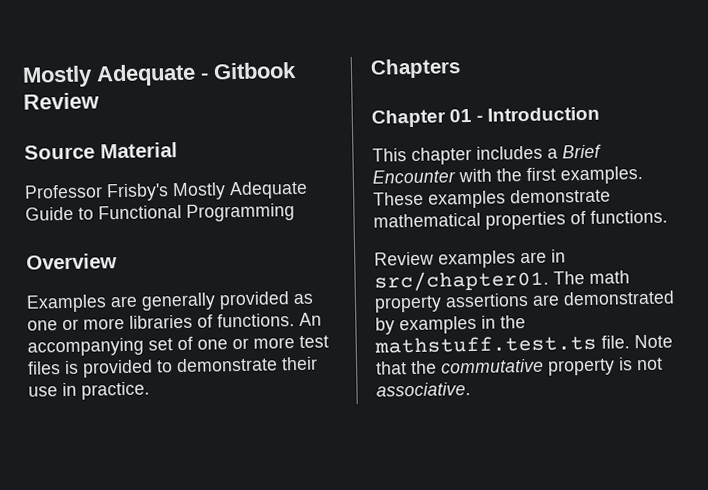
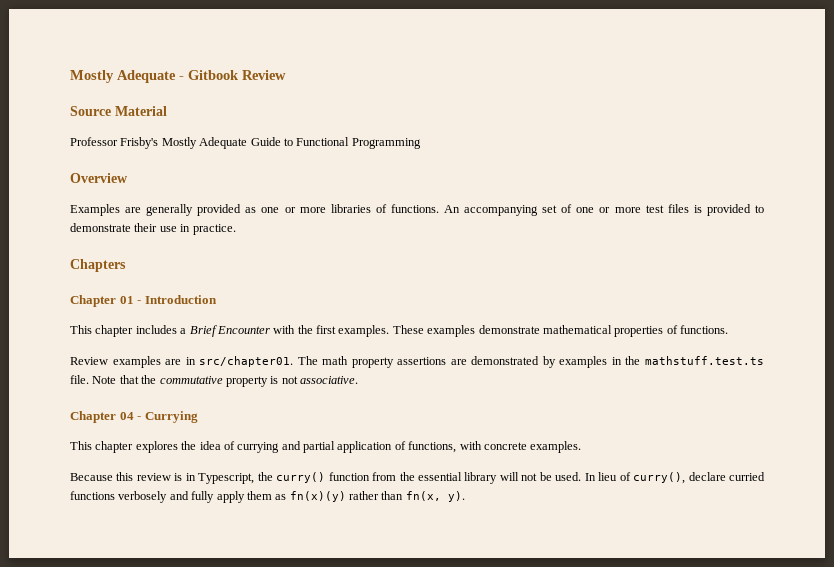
(471, 389) none -> [70,411,198,423] [70,441,582,453] [70,472,766,484] [70,491,465,503] // Chapter 04 - Currying // This chapter explores the idea of currying and partial application of functions, with concrete examples. // Because this review is in Typescript, the curry() function from the essential library will not be used. In lieu of curry(), declare curried functions verbosely and fully apply them as fn(x)(y) rather than fn(x, y).

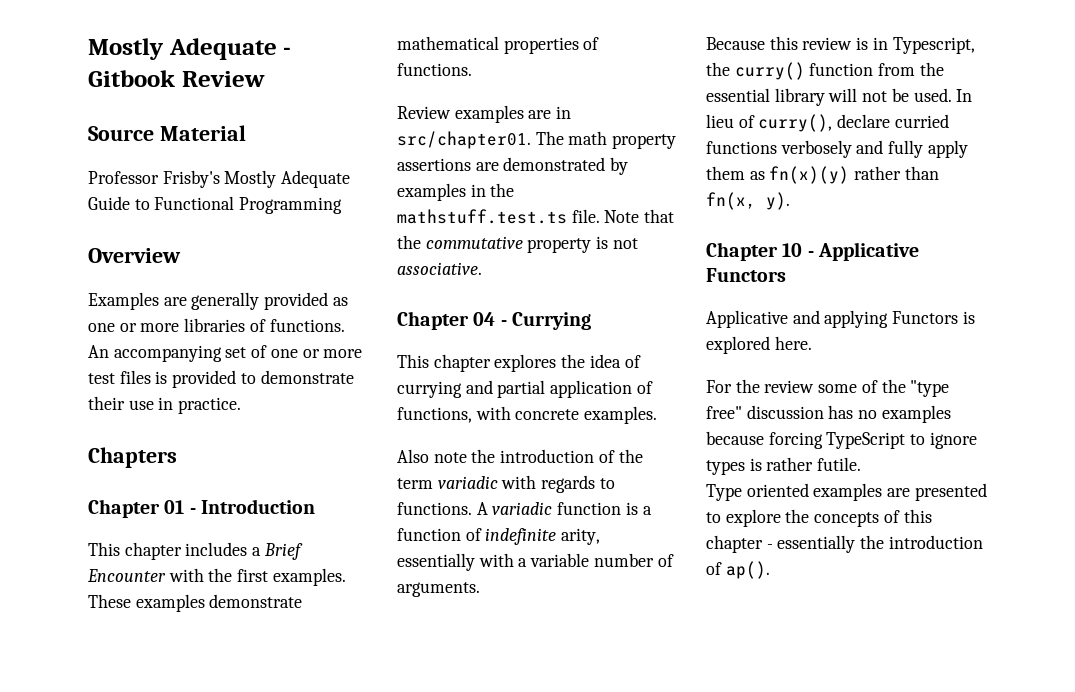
(582, 447) none -> [397,449,643,463] [397,475,615,493] [397,502,652,515] [397,528,601,545] [397,553,674,571] [397,582,480,597] // Also note the introduction of the term variadic with regards to functions. A variadic function is a function of indefinite arity, essentially with a variable number of arguments.
(465, 496) none -> [706,242,919,261] [706,268,786,282] [706,310,975,328] [706,336,812,354] [706,379,950,397] [706,405,951,423] [706,431,977,449] [706,457,862,475] [706,483,987,501] [706,509,932,527] [706,535,983,553] [706,561,770,579] // Chapter 10 - Applicative Functors // Applicative and applying Functors is explored here. // For the review some of the "type free" discussion has no examples because forcing TypeScript to ignore types is rather futile. // Type oriented examples are presented to explore the concepts of this chapter - essentially the introduction of ap().

